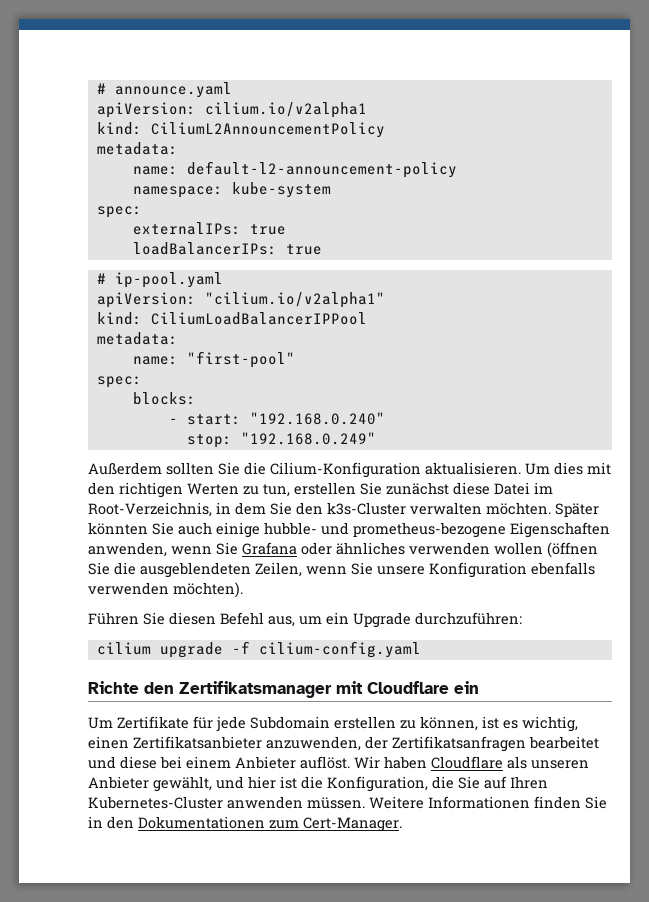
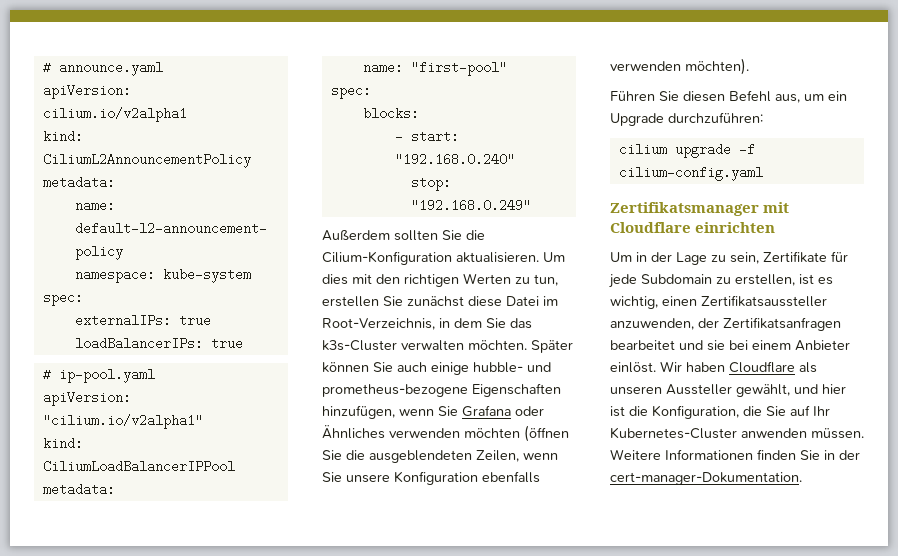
[296,502,323,515] den -> [510,318,532,329] das
[88,522,148,535] könnten -> [322,362,369,373] können
[88,542,167,557] anwenden, -> [322,405,395,419] hinzufügen,
[336,542,543,555] ähnliches verwenden wollen -> [322,425,520,439] Ähnliches verwenden möchten
[88,681,174,694] Richte den -> (763, 173) none
[454,681,479,694] [88,717,113,729] ein // Um -> [695,222,776,233] [610,252,759,265] einrichten // Um in der Lage zu sein,
[334,716,478,731] erstellen zu können, -> [716,274,795,286] zu erstellen,
[133,736,262,749] Zertifikatsanbieter -> [701,295,827,307] Zertifikatsaussteller
[120,756,157,769] diese -> [707,340,725,351] sie
[300,756,350,769] auflöst. -> [610,362,656,373] einlöst.
[88,776,149,789] Anbieter -> [666,384,732,395] Aussteller
[510,776,548,789] Ihren -> [813,406,830,416] Ihr
[107,816,402,832] den Dokumentationen zum Cert-Manager. -> [839,450,860,460] [610,472,802,485] der cert-manager-Dokumentation.

